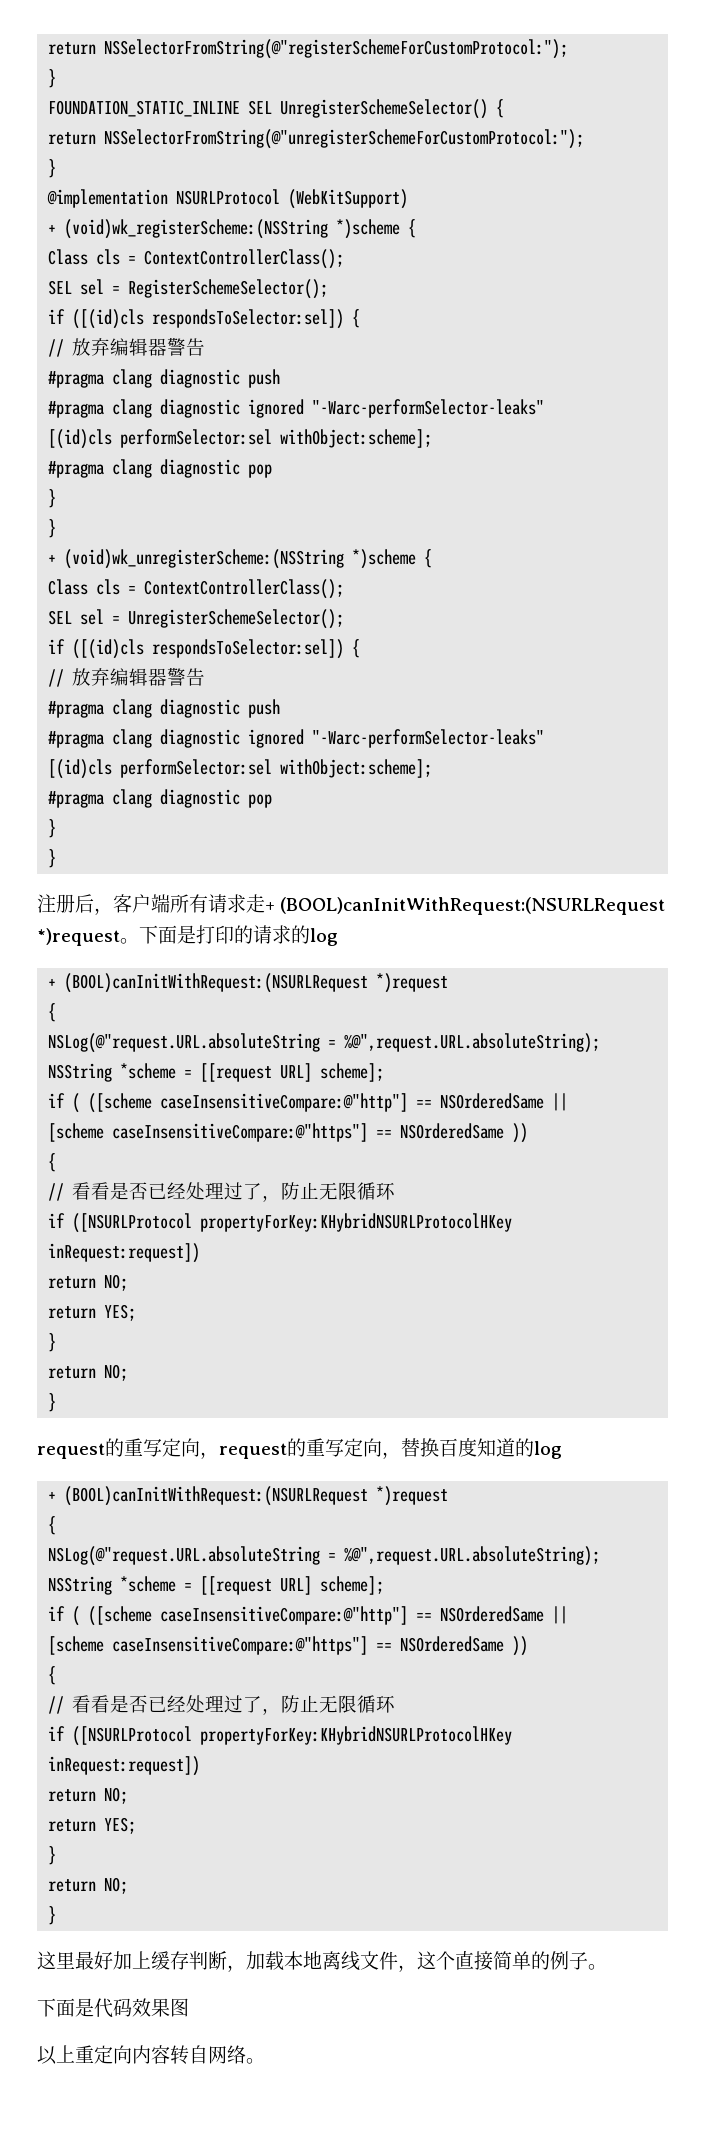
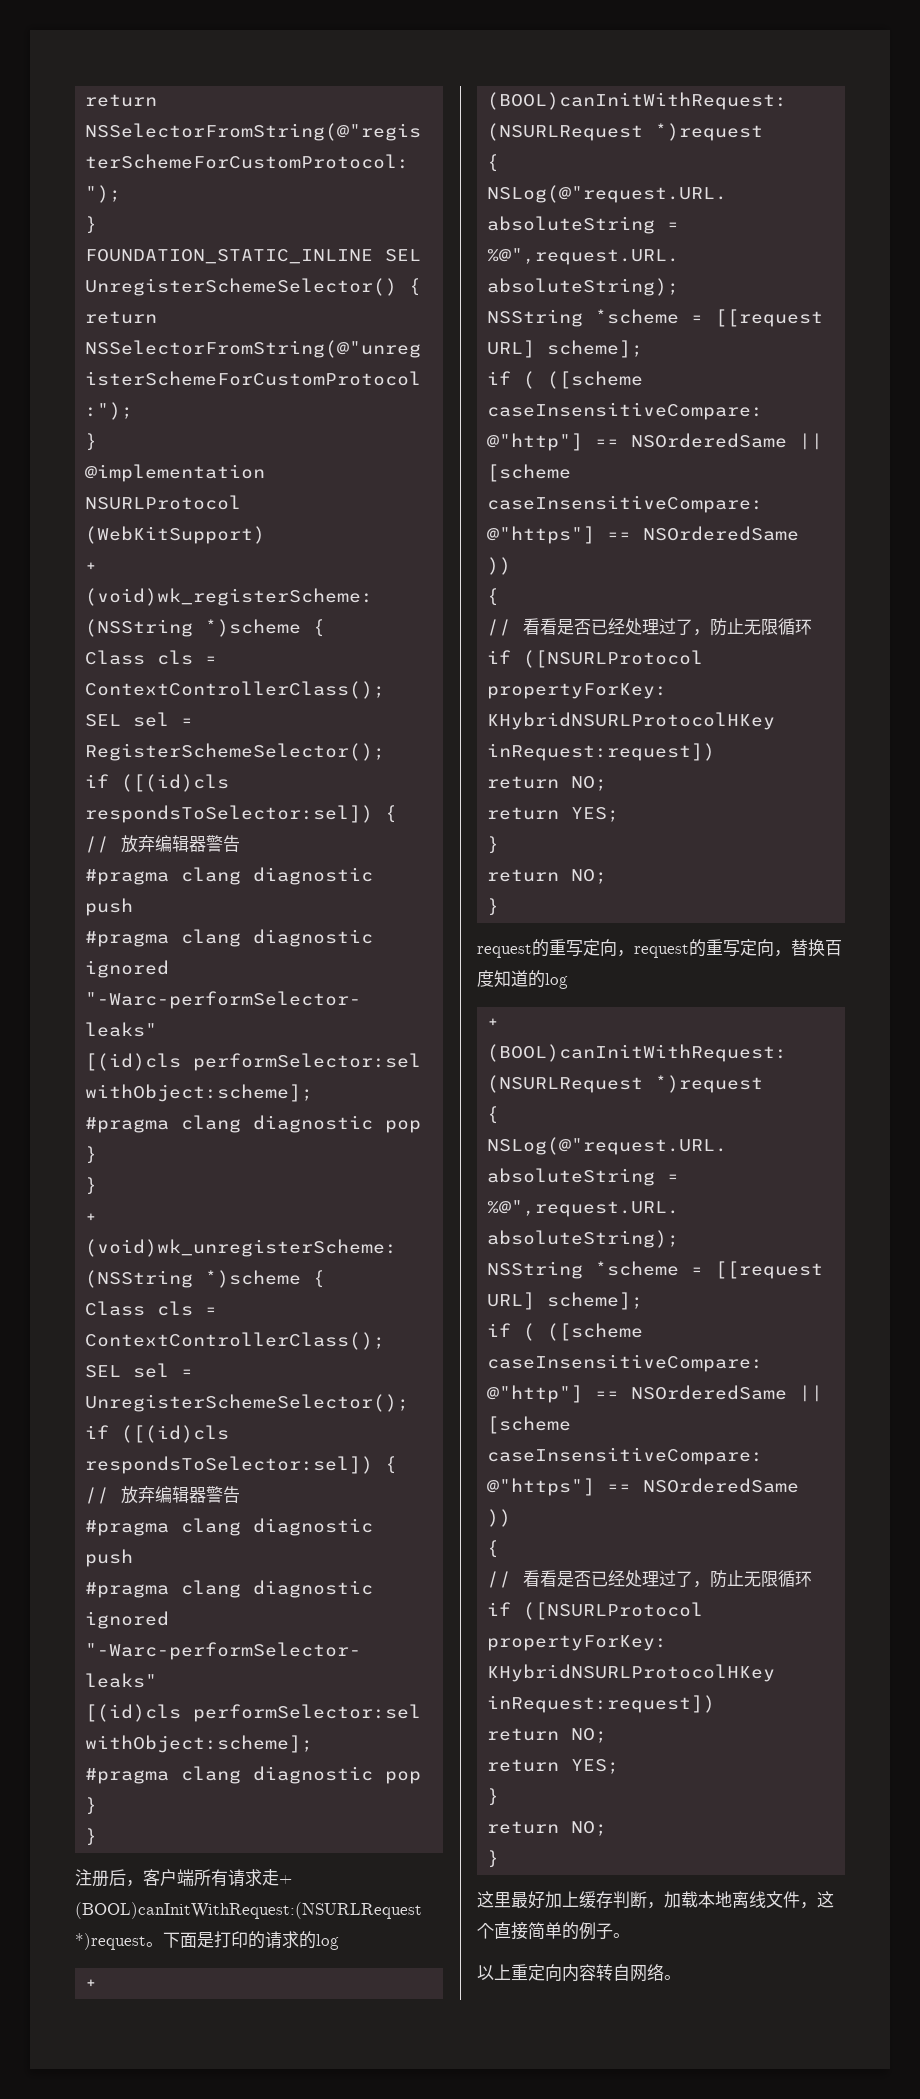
[37,1998,189,2018] // 下面是代码效果图 -> (630, 1935) none

